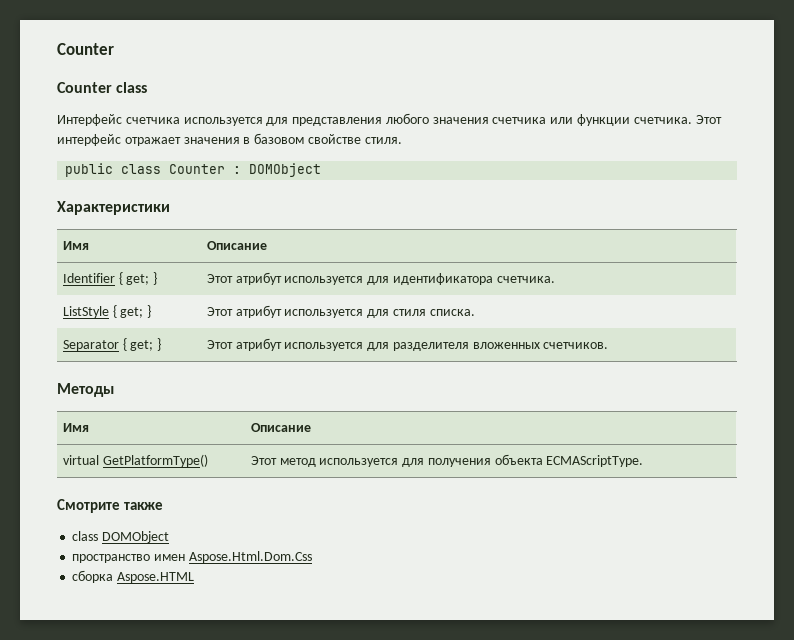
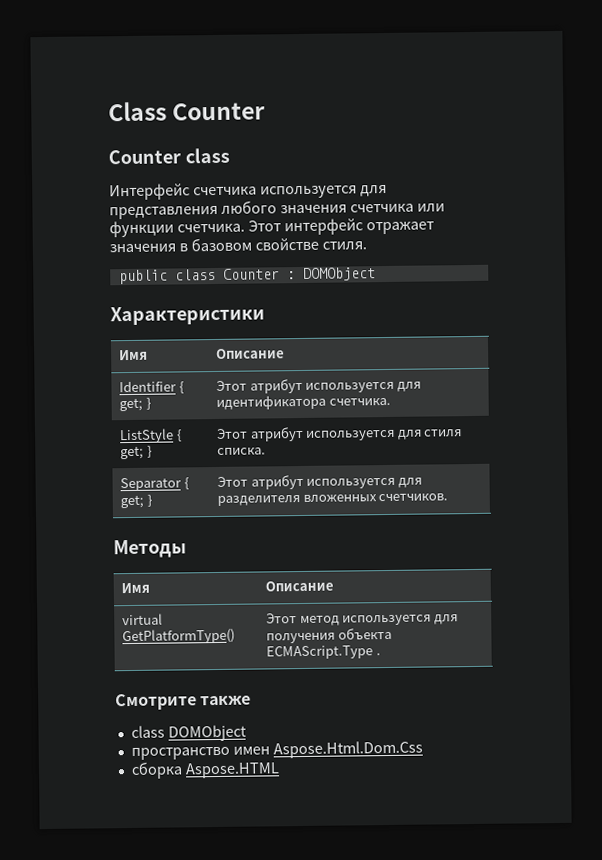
(57, 49) none -> [108,101,167,122] Class
[546,455,644,467] ECMAScriptType. -> [266,645,381,660] ECMAScript.Type .

